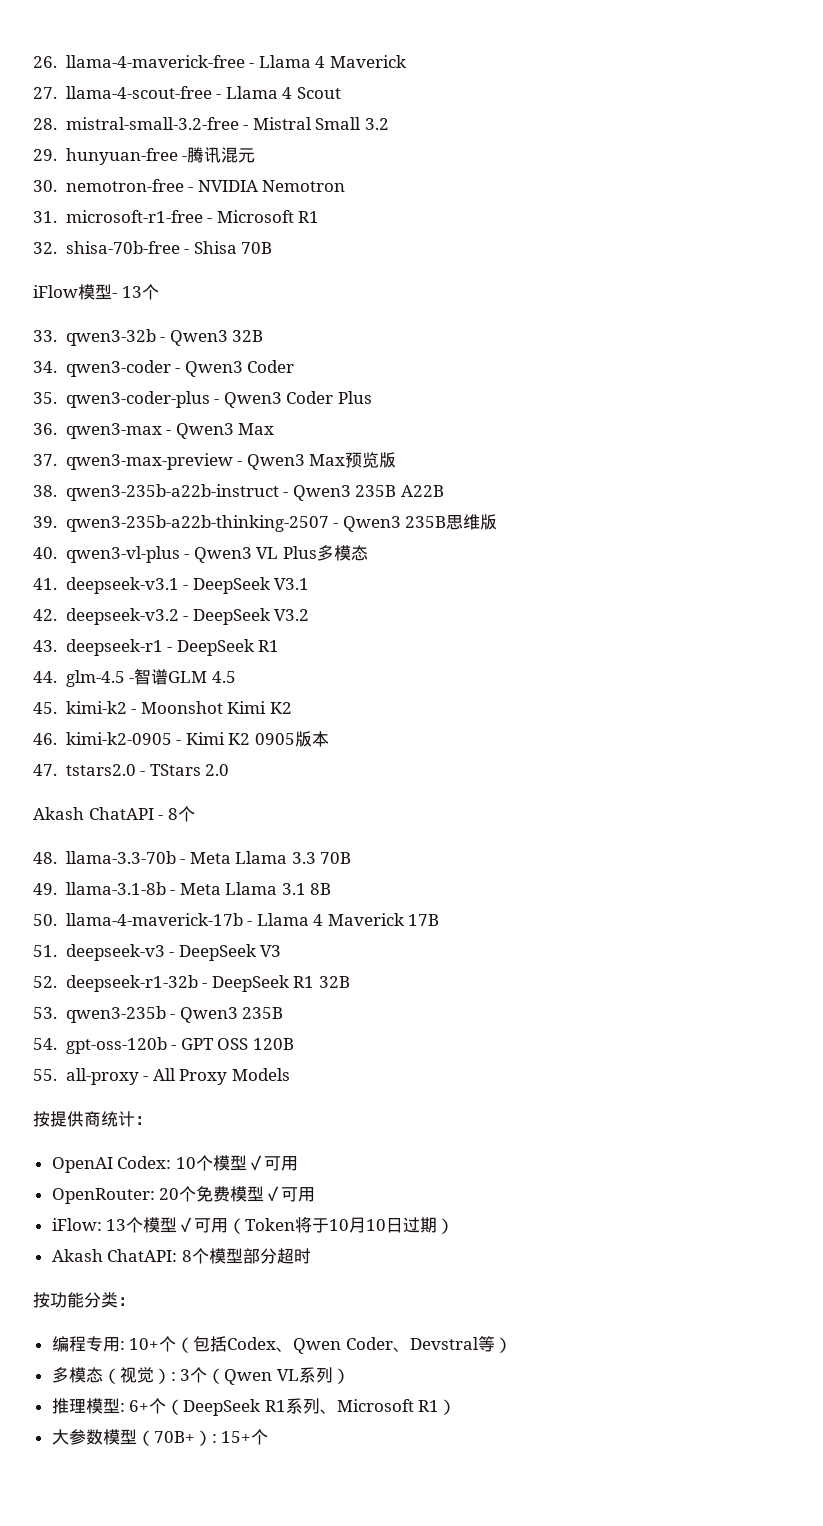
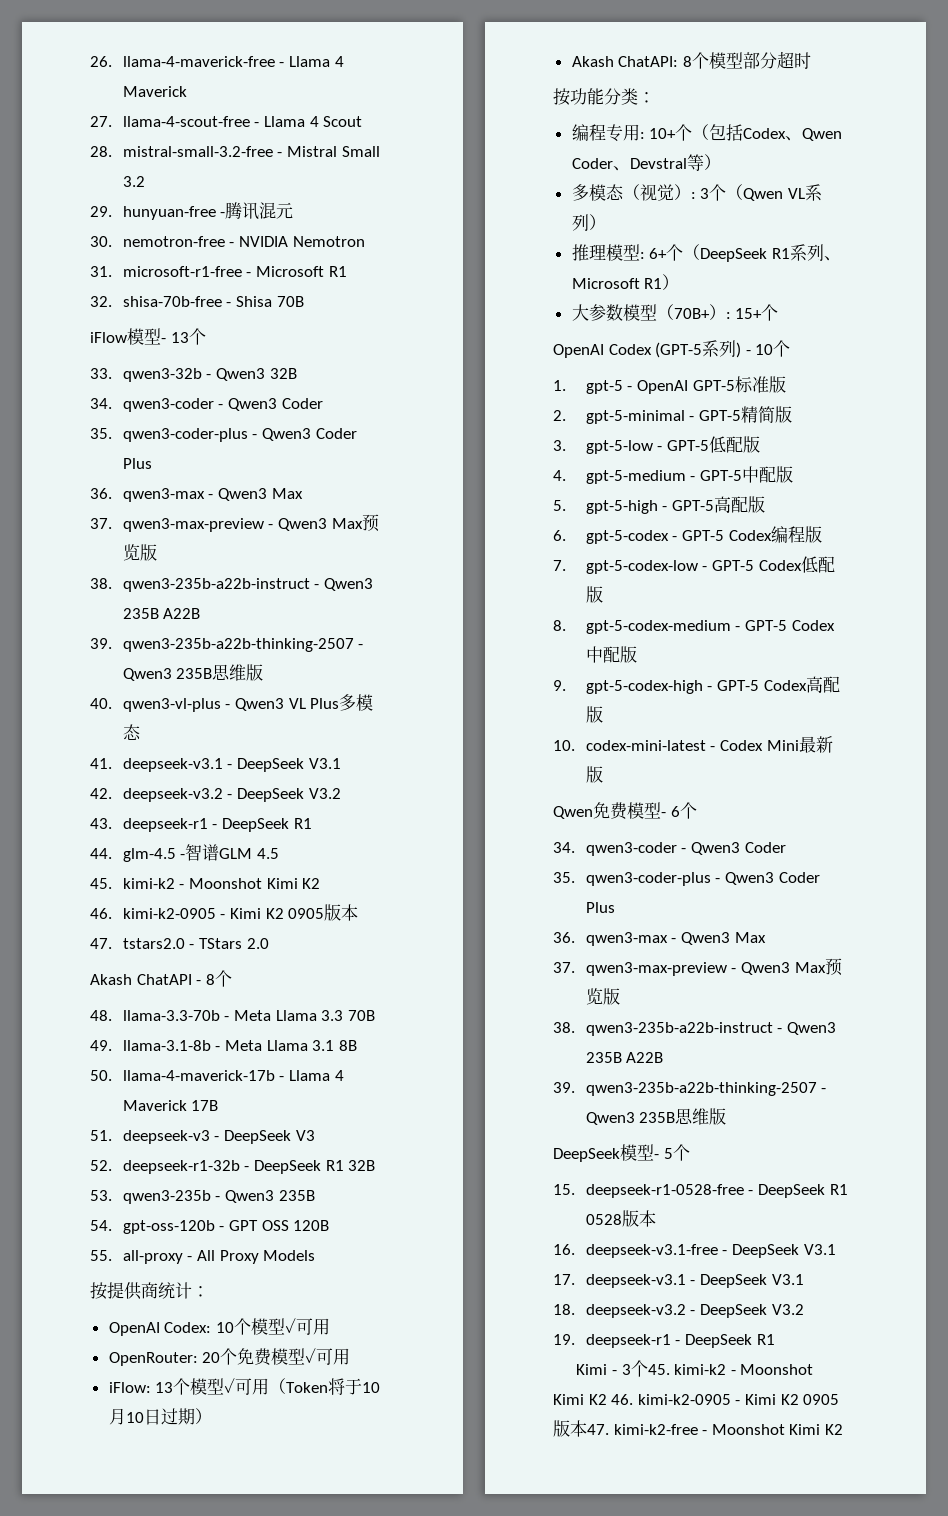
(269, 1437) none -> [553,340,791,358] [553,376,786,394] [553,406,792,424] [553,436,760,454] [553,466,793,484] [553,496,765,514] [553,526,822,544] [553,556,835,574] [585,586,603,603] [553,620,835,634] [585,646,637,663] [553,676,840,694] [585,706,603,723] [553,736,833,753] [585,766,603,783] [553,802,697,820] [553,842,786,856] [553,872,820,886] [585,902,615,913] [553,932,766,946] [553,958,842,976] [585,988,620,1005] [553,1022,836,1036] [585,1052,664,1063] [553,1082,827,1096] [585,1108,727,1125] [553,1144,690,1162] [553,1184,848,1198] [585,1210,656,1227] [553,1244,836,1258] [553,1274,804,1288] [553,1304,804,1318] [553,1334,775,1348] [576,1360,814,1377] [553,1394,840,1405] [553,1420,843,1437] // OpenAI Codex (GPT-5系列) - 10个 // 1. gpt-5 - OpenAI GPT-5标准版 // 2. gpt-5-minimal - GPT-5精简版 // 3. gpt-5-low - GPT-5低配版 // 4. gpt-5-medium - GPT-5中配版 // 5. gpt-5-high - GPT-5高配版 // 6. gpt-5-codex - GPT-5 Codex编程版 // 7. gpt-5-codex-low - GPT-5 Codex低配版 // 8. gpt-5-codex-medium - GPT-5 Codex中配版 // 9. gpt-5-codex-high - GPT-5 Codex高配版 // 10. codex-mini-latest - Codex Mini最新版 // Qwen免费模型- 6个 // 34. qwen3-coder - Qwen3 Coder // 35. qwen3-coder-plus - Qwen3 Coder Plus // 36. qwen3-max - Qwen3 Max // 37. qwen3-max-preview - Qwen3 Max预览版 // 38. qwen3-235b-a22b-instruct - Qwen3 235B A22B // 39. qwen3-235b-a22b-thinking-2507 - Qwen3 235B思维版 // DeepSeek模型- 5个 // 15. deepseek-r1-0528-free - DeepSeek R1 0528版本 // 16. deepseek-v3.1-free - DeepSeek V3.1 // 17. deepseek-v3.1 - DeepSeek V3.1 // 18. deepseek-v3.2 - DeepSeek V3.2 // 19. deepseek-r1 - DeepSeek R1 // Kimi - 3个45. kimi-k2 - Moonshot Kimi K2 46. kimi-k2-0905 - Kimi K2 0905版本47. kimi-k2-free - Moonshot Kimi K2

